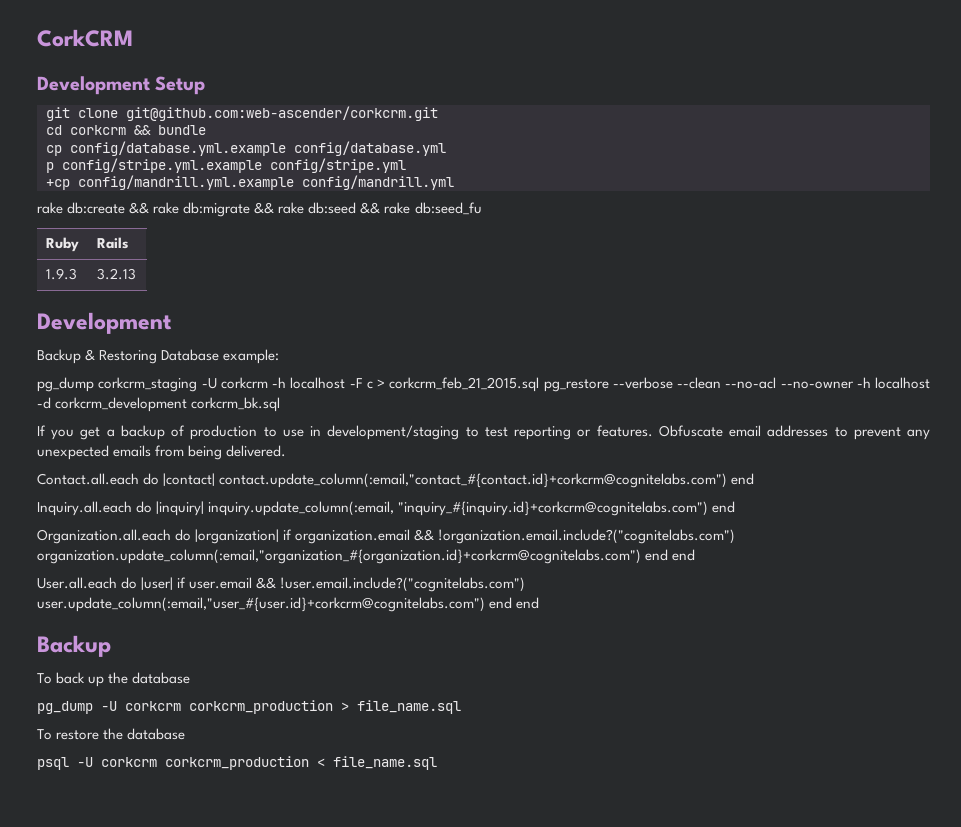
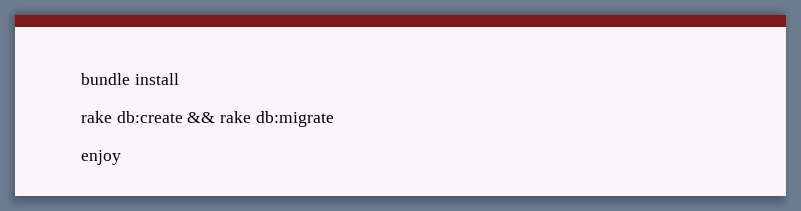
[37,29,133,47] [37,76,206,95] [46,106,438,121] [46,125,206,135] [46,141,446,156] [46,158,406,173] [46,175,454,190] CorkCRM // Development Setup // git clone git@github.com:web-ascender/corkcrm.git // cd corkcrm && bundle // cp config/database.yml.example config/database.yml // p config/stripe.yml.example config/stripe.yml // +cp config/mandrill.yml.example config/mandrill.yml -> [81,73,179,85] bundle install
[254,202,482,215] [45,237,79,252] [96,237,128,249] [45,268,77,280] [96,268,136,280] [37,312,172,334] [37,349,280,364] [37,377,930,392] [37,397,281,412] [37,425,930,440] [37,445,287,460] [37,473,755,488] [37,501,736,516] [37,529,736,544] [37,549,696,564] [37,577,526,592] [37,597,540,612] [37,635,111,657] [37,672,191,687] [37,700,461,714] [37,728,186,740] [37,756,437,770] && rake db:seed && rake db:seed_fu // Ruby | Rails // 1.9.3 | 3.2.13 // Development // Backup & Restoring Database example: // pg_dump corkcrm_staging -U corkcrm -h localhost -F c > corkcrm_feb_21_2015.sql pg_restore --verbose --clean --no-acl --no-owner -h localhost -d corkcrm_development corkcrm_bk.sql // If you get a backup of production to use in development/staging to test reporting or features. Obfuscate email addresses to prevent any unexpected emails from being delivered. // Contact.all.each do |contact| contact.update_column(:email,"contact_#{contact.id}+corkcrm@cognitelabs.com") end // Inquiry.all.each do |inquiry| inquiry.update_column(:email, "inquiry_#{inquiry.id}+corkcrm@cognitelabs.com") end // Organization.all.each do |organization| if organization.email && !organization.email.include?("cognitelabs.com") organization.update_column(:email,"organization_#{organization.id}+corkcrm@cognitelabs.com") end end // User.all.each do |user| if user.email && !user.email.include?("cognitelabs.com") user.update_column(:email,"user_#{user.id}+corkcrm@cognitelabs.com") end end // Backup // To back up the database // pg_dump -U corkcrm corkcrm_production > file_name.sql // To restore the database // psql -U corkcrm corkcrm_production < file_name.sql -> [81,150,121,165] // enjoy

